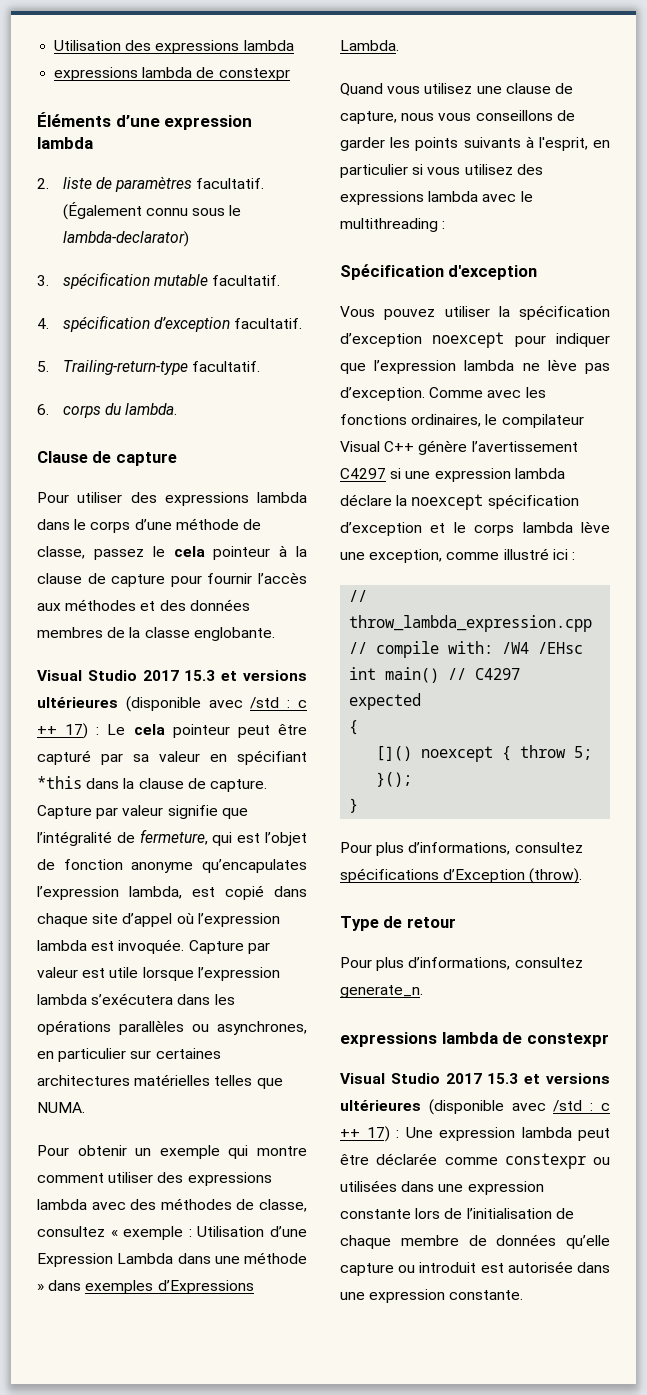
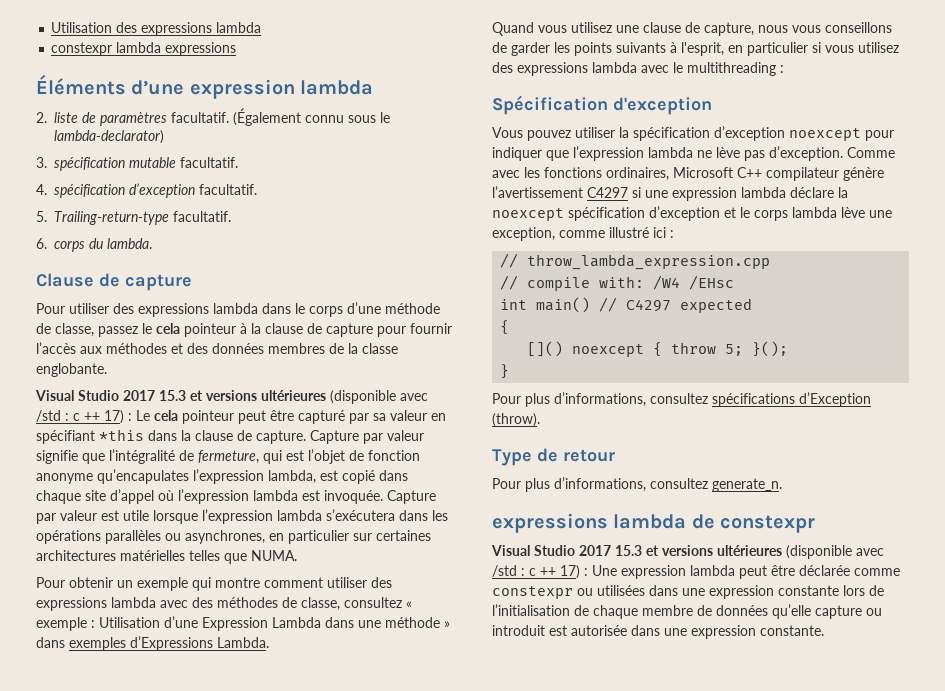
[54,67,290,81] expressions lambda de constexpr -> [51,42,237,56] constexpr lambda expressions
[485,414,584,428] [340,441,415,452] le compilateur Visual C++ -> [673,167,839,181] Microsoft C++ compilateur

